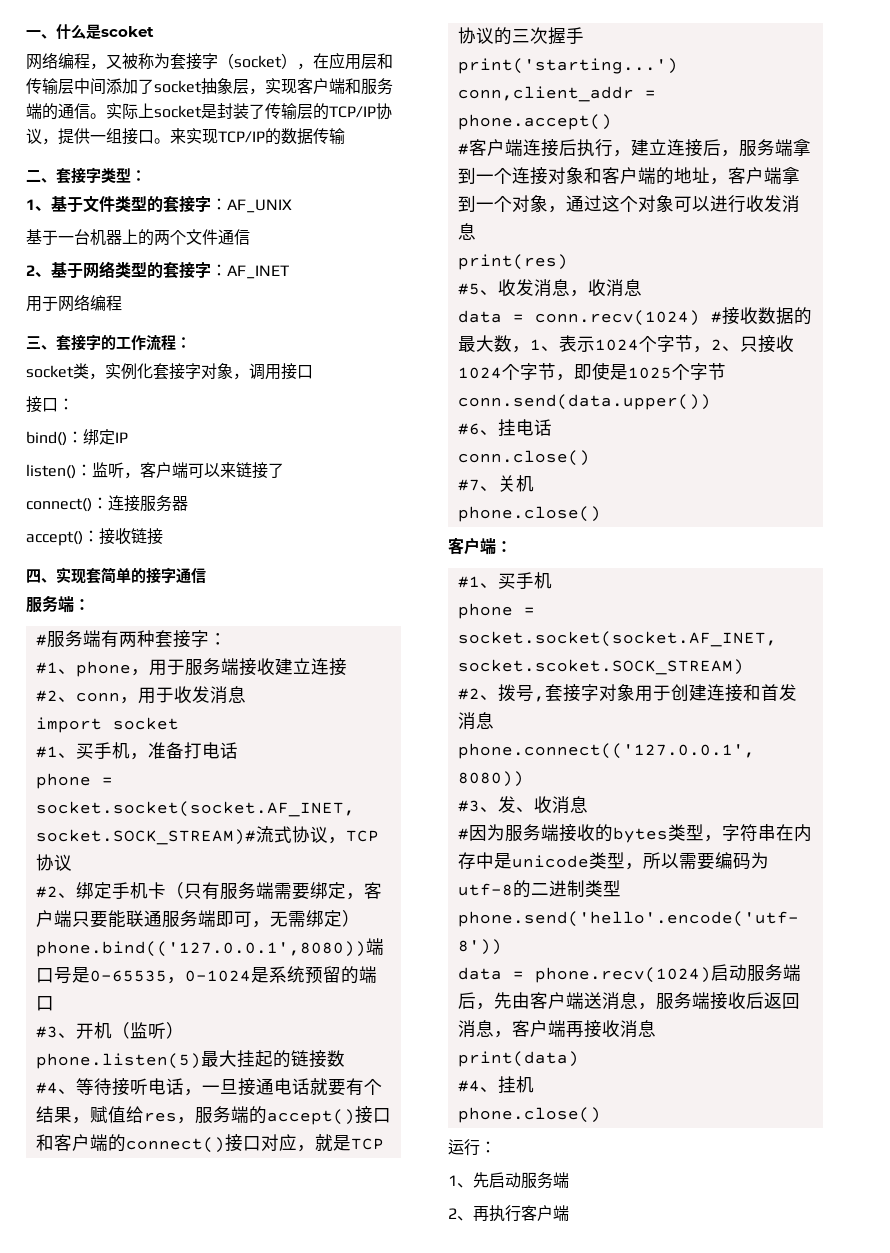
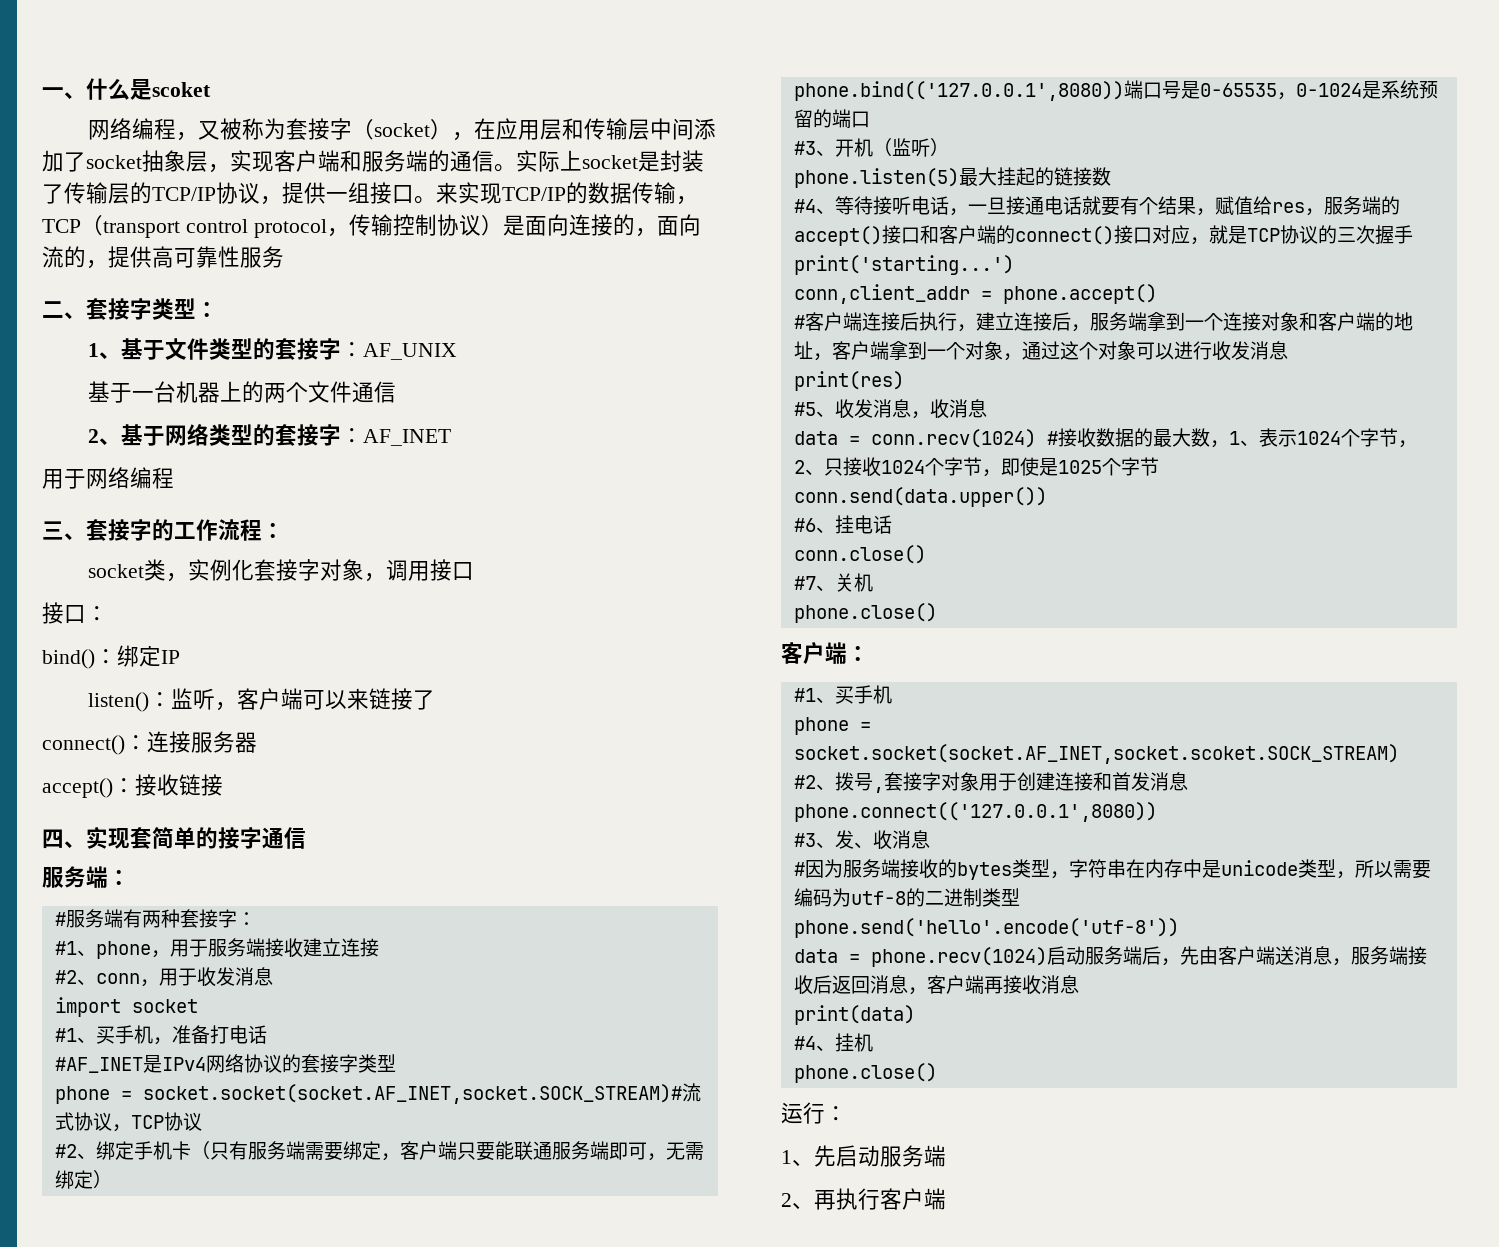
(345, 136) none -> [676,196,698,205] [42,214,701,238] [42,246,284,269] ，TCP（transport control protocol，传输控制协议）是面向连接的，面向流的，提供高可靠性服务
(238, 750) none -> [54,1054,396,1073] // #AF_INET是IPv4网络协议的套接字类型

